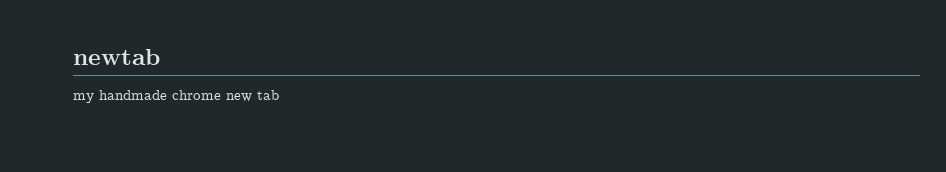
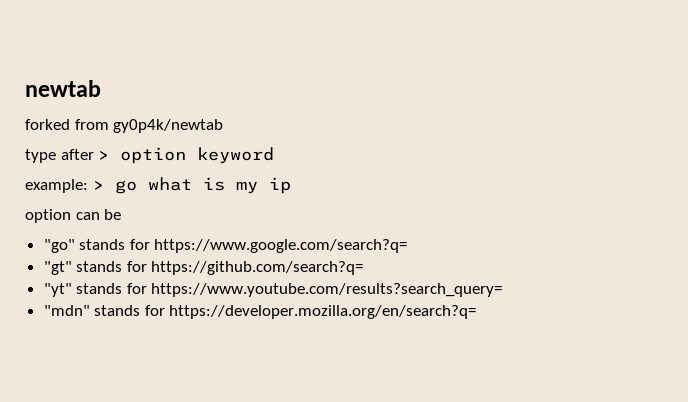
[73,90,279,103] my handmade chrome new tab -> [25,119,224,133] [25,147,275,164] [25,177,291,194] [25,209,122,223] [43,239,408,253] [43,261,364,275] [43,283,503,297] [43,305,477,319] forked from gy0p4k/newtab // type after > option keyword // example: > go what is my ip // option can be // "go" stands for https://www.google.com/search?q= // "gt" stands for https://github.com/search?q= // "yt" stands for https://www.youtube.com/results?search_query= // "mdn" stands for https://developer.mozilla.org/en/search?q=

